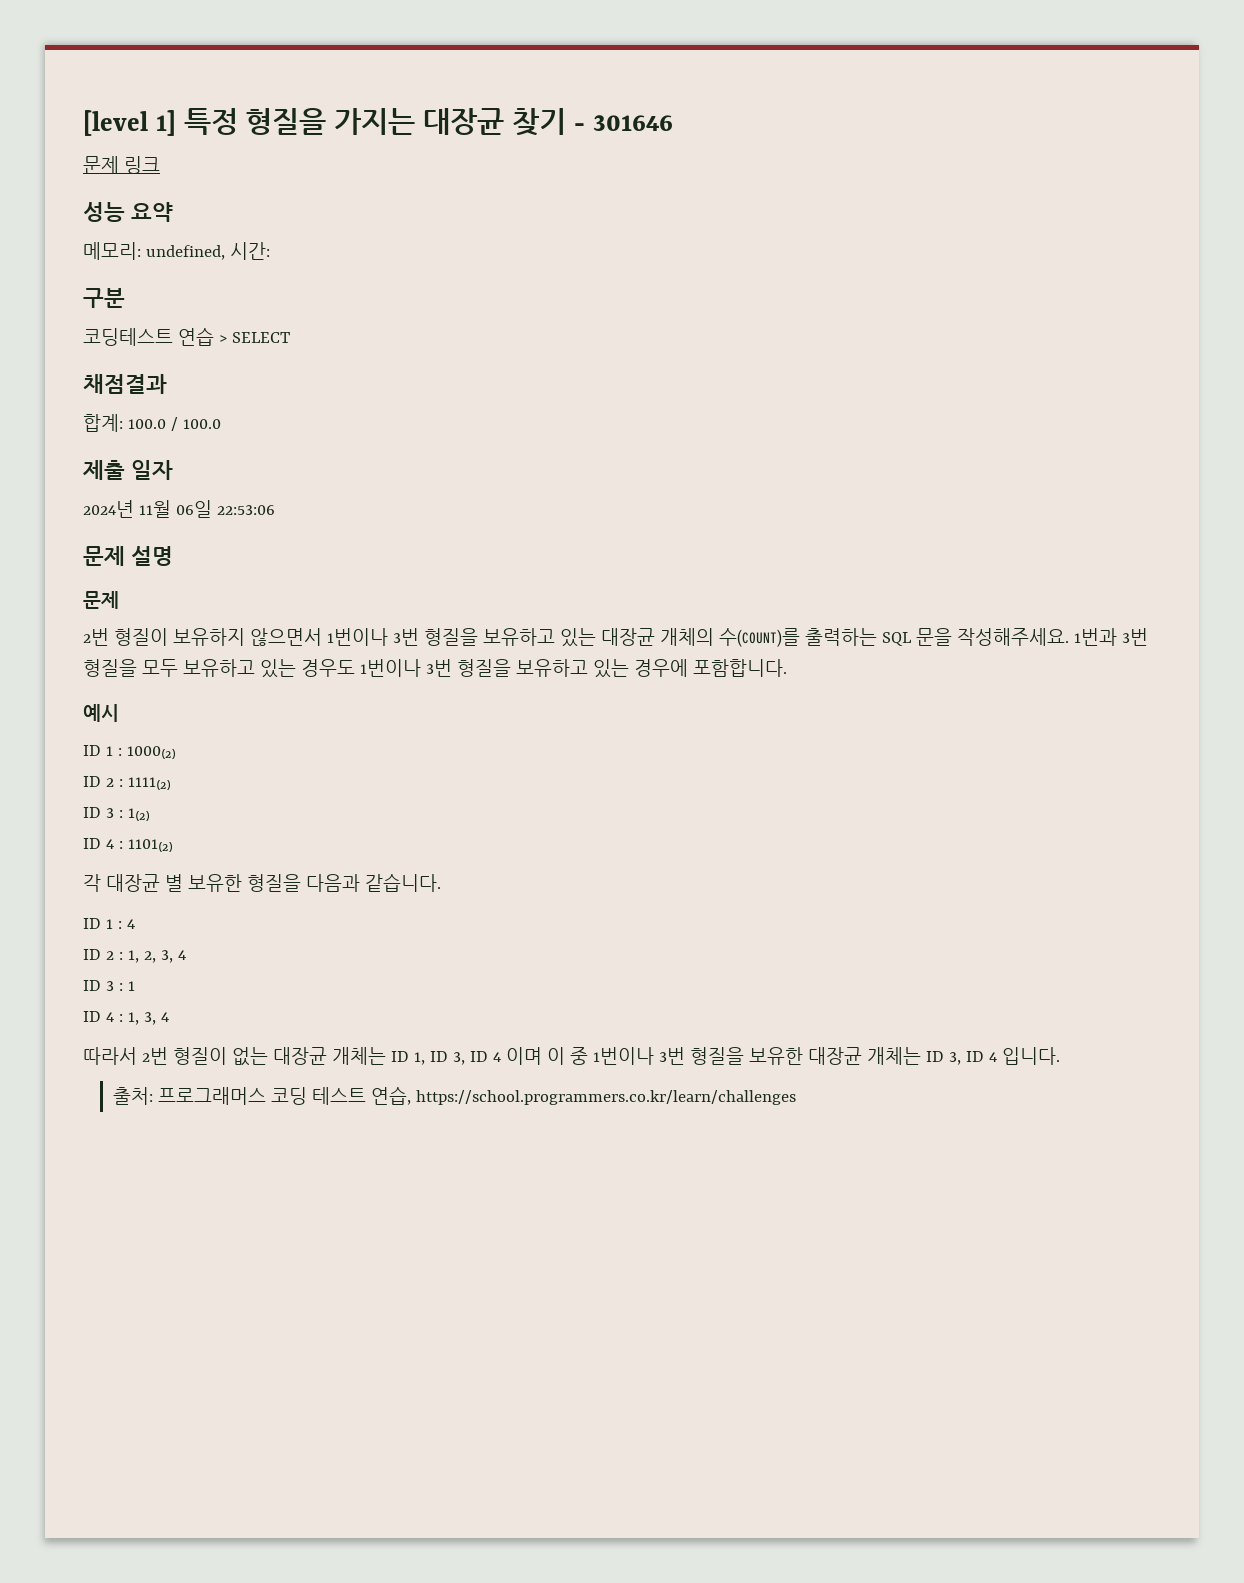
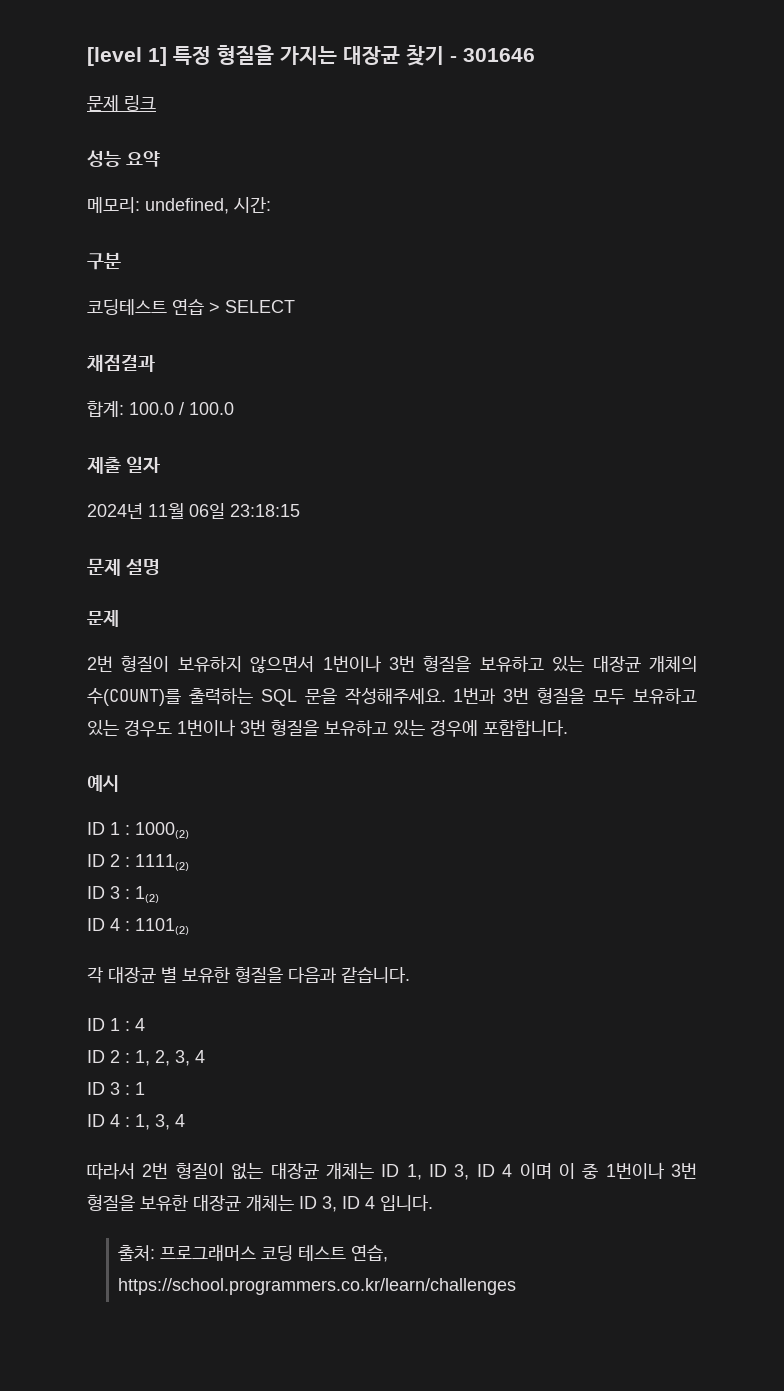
[216,505,275,515] 22:53:06 -> [230,504,300,517] 23:18:15

